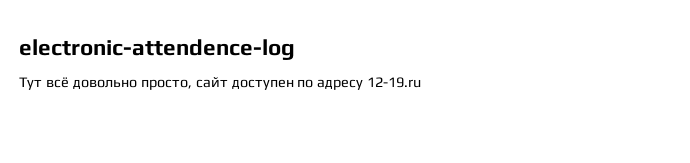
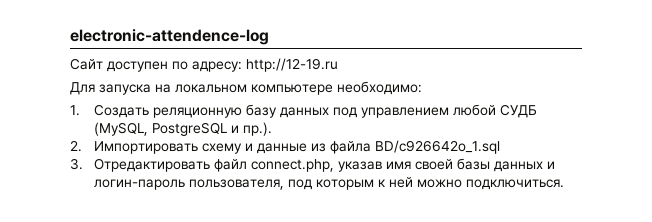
[19,77,422,90] Тут всё довольно просто, сайт доступен по адресу 12-19.ru -> [70,58,338,72] [70,81,422,95] [70,104,538,118] [94,122,273,136] [70,140,501,154] [70,158,556,172] [94,177,565,190] Сайт доступен по адресу: http://12-19.ru // Для запуска на локальном компьютере необходимо: // 1. Создать реляционную базу данных под управлением любой СУДБ (MySQL, PostgreSQL и пр.). // 2. Импортировать схему и данные из файла BD/c926642o_1.sql // 3. Отредактировать файл connect.php, указав имя своей базы данных и логин-пароль пользователя, под которым к ней можно подключиться.

